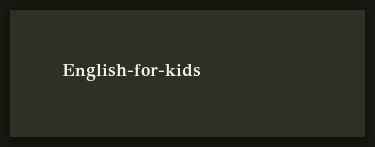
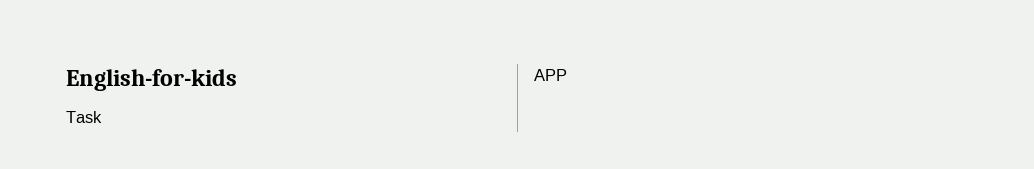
(201, 72) none -> [66,111,102,123] [534,69,567,81] // Task // APP

